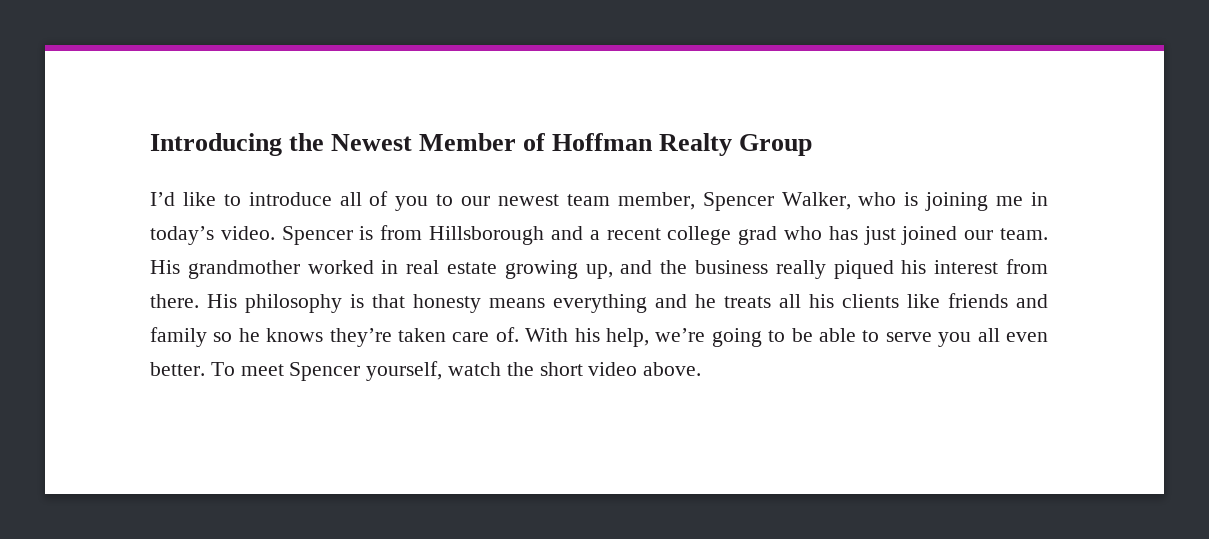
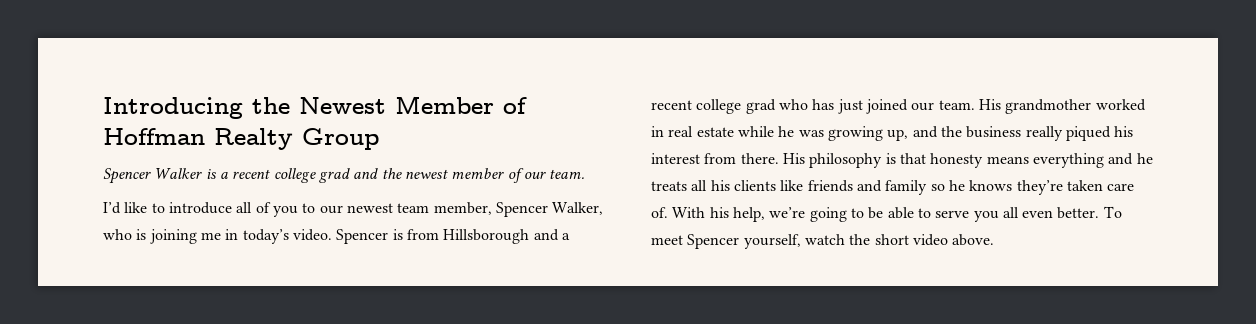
(813, 145) none -> [103,168,586,184] // Spencer Walker is a recent college grad and the newest member of our team.
(498, 268) none -> [737,126,824,137] while he was

